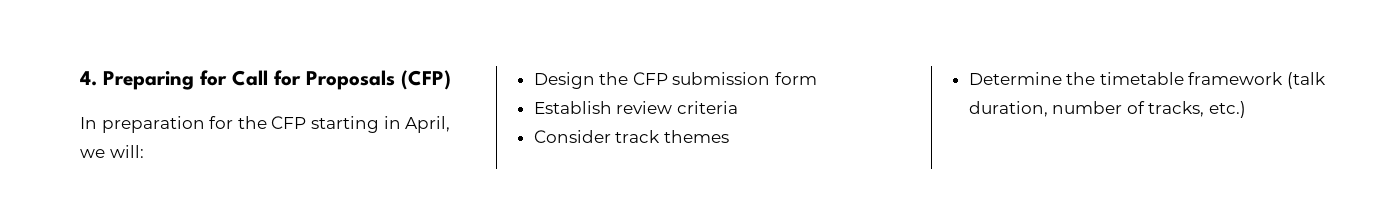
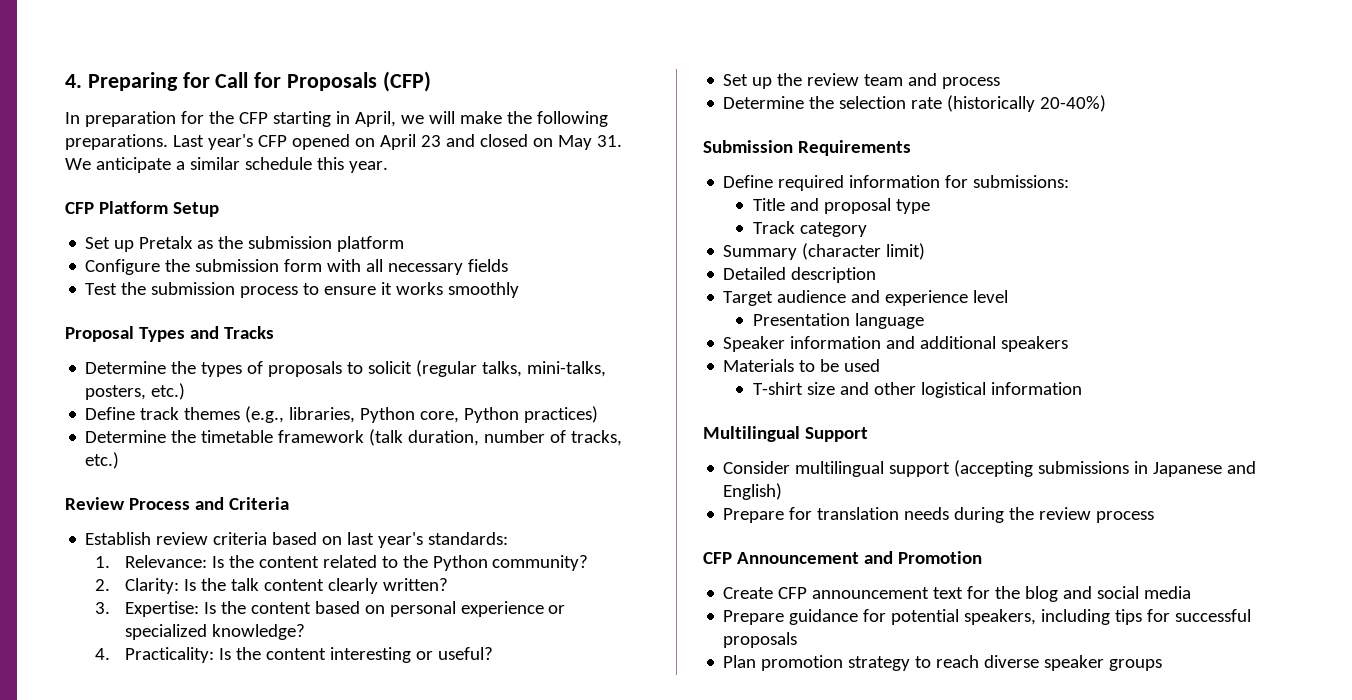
[109,145,144,158] [533,72,818,89] [533,101,738,114] [533,130,729,143] will: // Design the CFP submission form // Establish review criteria // Consider track themes -> [428,111,608,127] [65,134,622,150] [65,157,388,173] [65,201,219,217] [85,236,405,252] [85,259,509,275] [85,282,520,298] [65,326,274,342] [85,360,607,377] [85,383,186,400] [85,406,599,423] will make the following preparations. Last year's CFP opened on April 23 and closed on May 31. We anticipate a similar schedule this year. // CFP Platform Setup // Set up Pretalx as the submission platform // Configure the submission form with all necessary fields // Test the submission process to ensure it works smoothly // Proposal Types and Tracks // Determine the types of proposals to solicit (regular talks, mini-talks, posters, etc.) // Define track themes (e.g., libraries, Python core, Python practices)
(1247, 109) none -> [65,497,289,510] [85,532,509,548] [94,555,589,571] [94,578,448,594] [94,601,566,617] [124,624,305,640] [94,647,493,663] [723,73,1001,89] [723,95,1107,112] [703,140,911,156] [723,175,1070,191] [753,198,931,214] [753,221,868,237] [723,243,926,260] [723,267,877,283] [723,290,1009,306] [753,313,925,329] [723,336,1069,352] [723,359,881,372] [753,382,1083,398] [703,426,868,442] [723,460,1257,477] [723,483,783,500] [723,507,1155,523] [703,551,982,564] [723,586,1192,602] [723,609,1252,625] [723,632,798,648] [723,655,1163,671] // Review Process and Criteria // Establish review criteria based on last year's standards: // 1. Relevance: Is the content related to the Python community? // 2. Clarity: Is the talk content clearly written? // 3. Expertise: Is the content based on personal experience or specialized knowledge? // 4. Practicality: Is the content interesting or useful? // Set up the review team and process // Determine the selection rate (historically 20-40%) // Submission Requirements // Define required information for submissions: // Title and proposal type // Track category // Summary (character limit) // Detailed description // Target audience and experience level // Presentation language // Speaker information and additional speakers // Materials to be used // T-shirt size and other logistical information // Multilingual Support // Consider multilingual support (accepting submissions in Japanese and English) // Prepare for translation needs during the review process // CFP Announcement and Promotion // Create CFP announcement text for the blog and social media // Prepare guidance for potential speakers, including tips for successful proposals // Plan promotion strategy to reach diverse speaker groups

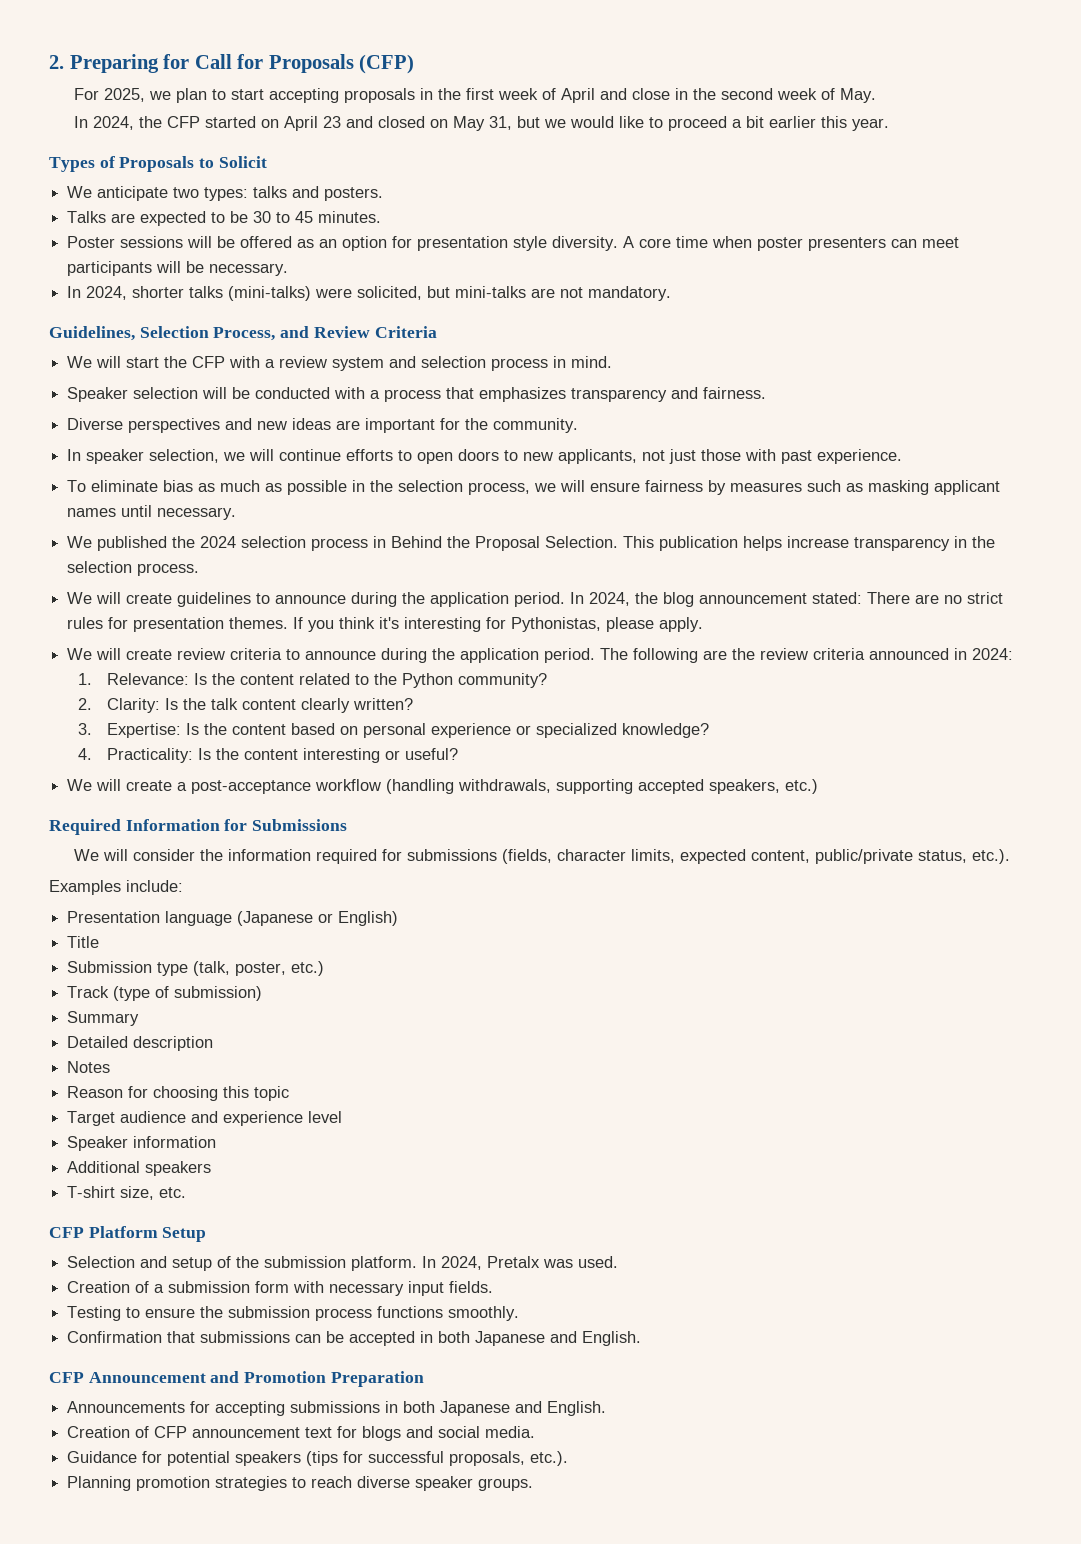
[65,74,82,88] 4. -> [49,55,64,69] 2.
[65,111,608,127] [65,134,350,150] In preparation for the CFP starting in April, we will make the following preparations. Last year's CFP opened -> [73,88,876,103] [73,116,256,130] For 2025, we plan to start accepting proposals in the first week of April and close in the second week of May. // In 2024, the CFP started
[596,135,622,147] [65,157,388,173] [65,201,219,217] [85,236,405,252] [85,259,509,275] [85,282,520,298] [65,326,274,342] [85,360,607,377] [85,383,186,400] [85,406,599,423] [85,429,623,446] [85,452,120,469] [65,497,289,510] [85,532,509,548] 31. We anticipate a similar schedule this year. // CFP Platform Setup // Set up Pretalx as the submission platform // Configure the submission form with all necessary fields // Test the submission process to ensure it works smoothly // Proposal Types and Tracks // Determine the types of proposals to solicit (regular talks, mini-talks, posters, etc.) // Define track themes (e.g., libraries, Python core, Python practices) // Determine the timetable framework (talk duration, number of tracks, etc.) // Review Process and Criteria // Establish review criteria based on last year's standards: -> [488,116,889,131] [49,156,267,172] [67,186,384,201] [67,211,382,226] [67,236,960,251] [67,261,289,276] [67,286,672,301] [49,326,437,341] [67,356,613,371] [67,387,767,402] [67,418,579,433] [67,449,903,464] [67,480,1001,495] [67,505,237,520] [67,536,996,551] [67,561,200,576] [67,592,1004,607] [67,617,704,632] [67,648,1014,663] 31, but we would like to proceed a bit earlier this year. // Types of Proposals to Solicit // We anticipate two types: talks and posters. // Talks are expected to be 30 to 45 minutes. // Poster sessions will be offered as an option for presentation style diversity. A core time when poster presenters can meet participants will be necessary. // In 2024, shorter talks (mini-talks) were solicited, but mini-talks are not mandatory. // Guidelines, Selection Process, and Review Criteria // We will start the CFP with a review system and selection process in mind. // Speaker selection will be conducted with a process that emphasizes transparency and fairness. // Diverse perspectives and new ideas are important for the community. // In speaker selection, we will continue efforts to open doors to new applicants, not just those with past experience. // To eliminate bias as much as possible in the selection process, we will ensure fairness by measures such as masking applicant names until necessary. // We published the 2024 selection process in Behind the Proposal Selection. This publication helps increase transparency in the selection process. // We will create guidelines to announce during the application period. In 2024, the blog announcement stated: There are no strict rules for presentation themes. If you think it's interesting for Pythonistas, please apply. // We will create review criteria to announce during the application period. The following are the review criteria announced in 2024:
[723,73,1001,89] [723,95,1107,112] [703,140,911,156] [723,175,1070,191] [753,198,931,214] [753,221,868,237] Set up the review team and process // Determine the selection rate (historically 20-40%) // Submission Requirements // Define required information for submissions: // Title and proposal type // Track category -> [67,779,819,794] [49,819,348,835] [73,849,1010,864] [49,880,183,895] [67,911,399,926] [67,936,100,948] [67,961,325,976] [67,986,263,1001] We will create a post-acceptance workflow (handling withdrawals, supporting accepted speakers, etc.) // Required Information for Submissions // We will consider the information required for submissions (fields, character limits, expected content, public/private status, etc.). // Examples include: // Presentation language (Japanese or English) // Title // Submission type (talk, poster, etc.) // Track (type of submission)
[802,243,926,260] (character limit) -> (140, 1018) none
(877, 275) none -> [67,1061,111,1073] [67,1086,290,1101] // Notes // Reason for choosing this topic
[753,313,925,329] // Presentation language -> (343, 1117) none
[886,336,997,349] and additional -> [67,1161,141,1173] // Additional
[723,359,881,372] [753,382,1083,398] [703,426,868,442] [723,460,1257,477] [723,483,783,500] [723,507,1155,523] [703,551,982,564] [723,586,1192,602] [723,609,1252,625] [723,632,798,648] [723,655,911,671] Materials to be used // T-shirt size and other logistical information // Multilingual Support // Consider multilingual support (accepting submissions in Japanese and English) // Prepare for translation needs during the review process // CFP Announcement and Promotion // Create CFP announcement text for the blog and social media // Prepare guidance for potential speakers, including tips for successful proposals // Plan promotion strategy -> [67,1186,187,1200] [49,1226,207,1242] [67,1256,619,1271] [67,1281,494,1296] [67,1306,520,1321] [67,1331,642,1346] [49,1371,424,1387] [67,1401,607,1416] [67,1426,536,1441] [67,1451,569,1466] [67,1476,288,1491] T-shirt size, etc. // CFP Platform Setup // Selection and setup of the submission platform. In 2024, Pretalx was used. // Creation of a submission form with necessary input fields. // Testing to ensure the submission process functions smoothly. // Confirmation that submissions can be accepted in both Japanese and English. // CFP Announcement and Promotion Preparation // Announcements for accepting submissions in both Japanese and English. // Creation of CFP announcement text for blogs and social media. // Guidance for potential speakers (tips for successful proposals, etc.). // Planning promotion strategies
[1109,659,1163,671] groups -> [478,1478,534,1491] groups.

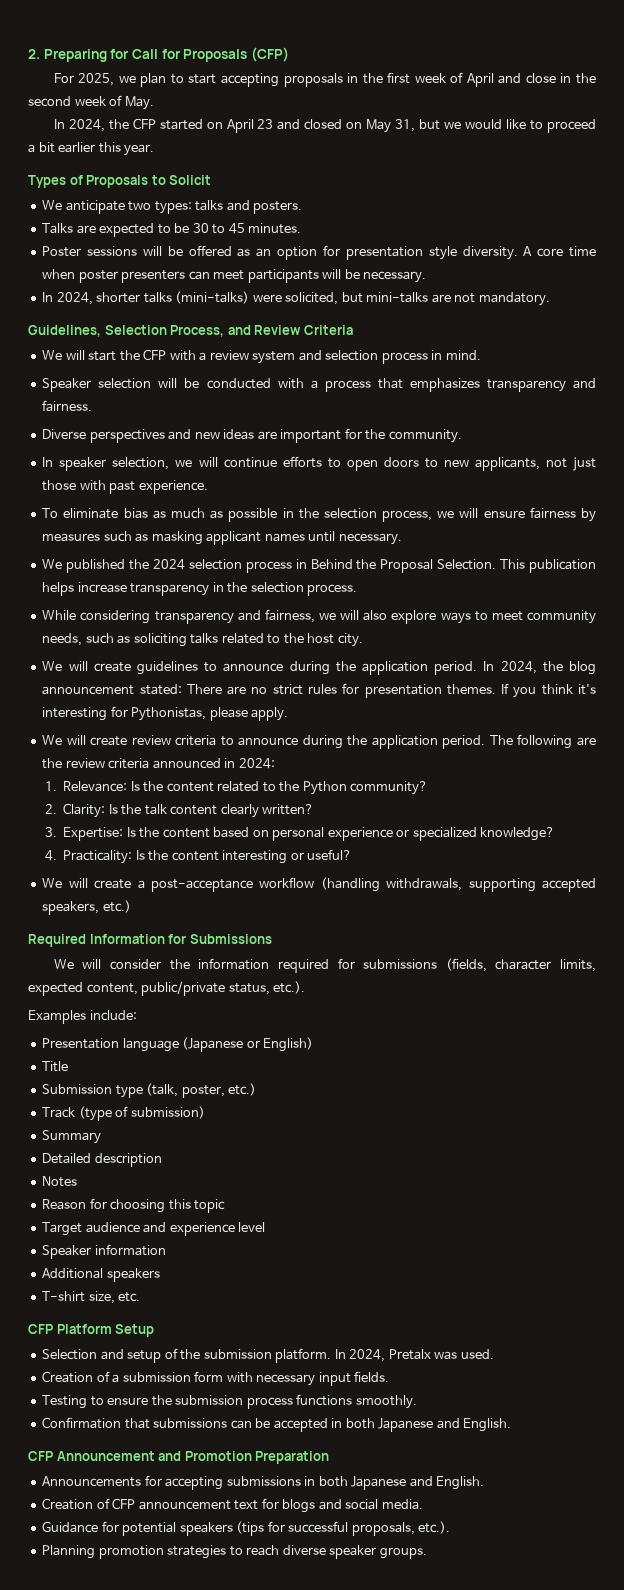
(200, 569) none -> [42,609,596,624] [42,633,363,647] // While considering transparency and fairness, we will also explore ways to meet community needs, such as soliciting talks related to the host city.

